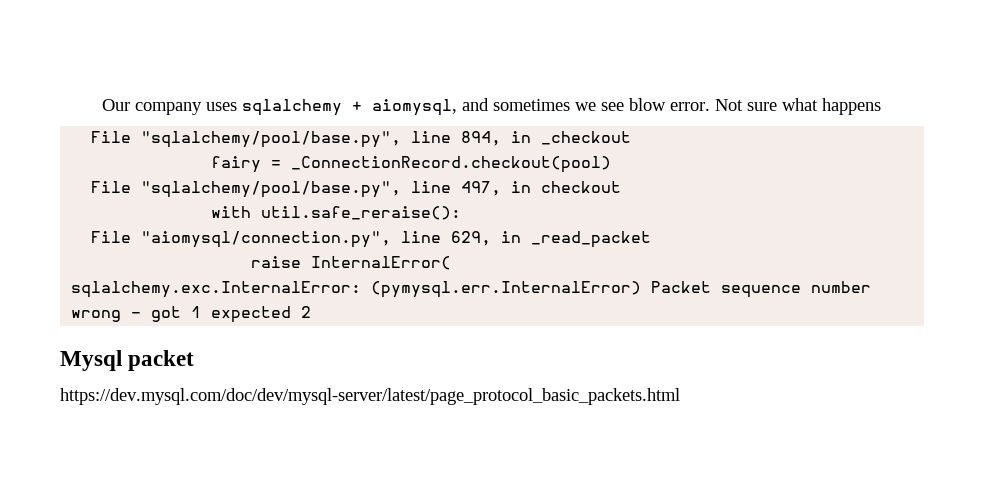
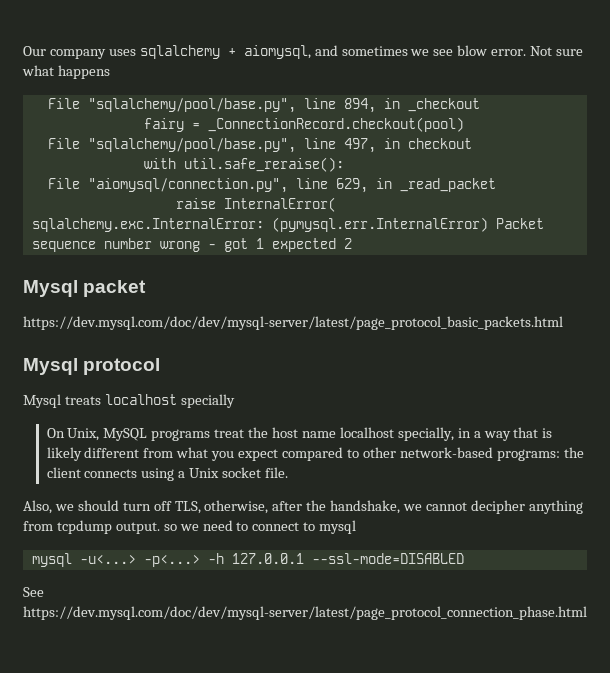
(680, 396) none -> [23,358,161,375] [23,394,235,408] [46,427,553,441] [46,447,584,461] [46,467,289,481] [23,500,583,514] [23,520,357,534] [31,553,464,567] [23,587,44,597] [23,606,587,620] // Mysql protocol // Mysql treats localhost specially // On Unix, MySQL programs treat the host name localhost specially, in a way that is likely different from what you expect compared to other network-based programs: the client connects using a Unix socket file. // Also, we should turn off TLS, otherwise, after the handshake, we cannot decipher anything from tcpdump output. so we need to connect to mysql // mysql -u<...> -p<...> -h 127.0.0.1 --ssl-mode=DISABLED // See https://dev.mysql.com/doc/dev/mysql-server/latest/page_protocol_connection_phase.html

